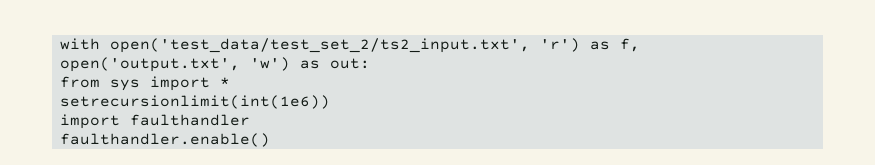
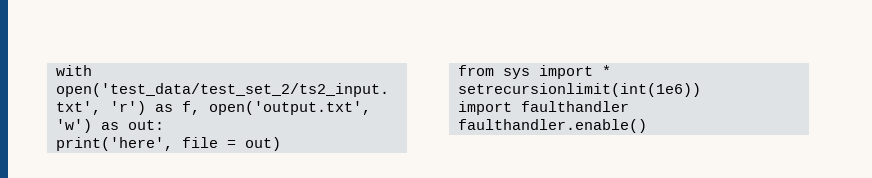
(370, 63) none -> [55,137,281,151] // print('here', file = out)

